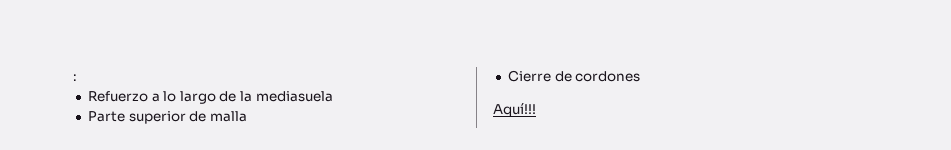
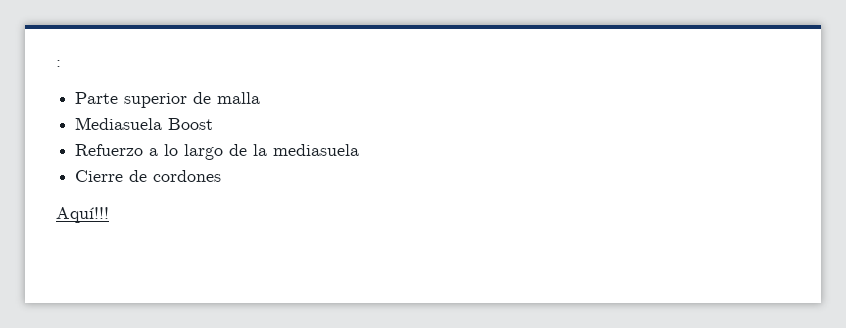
(77, 77) none -> [75,92,261,108] [75,117,214,130] // Parte superior de malla // Mediasuela Boost
[87,111,247,124] // Parte superior de malla -> (360, 150) none

